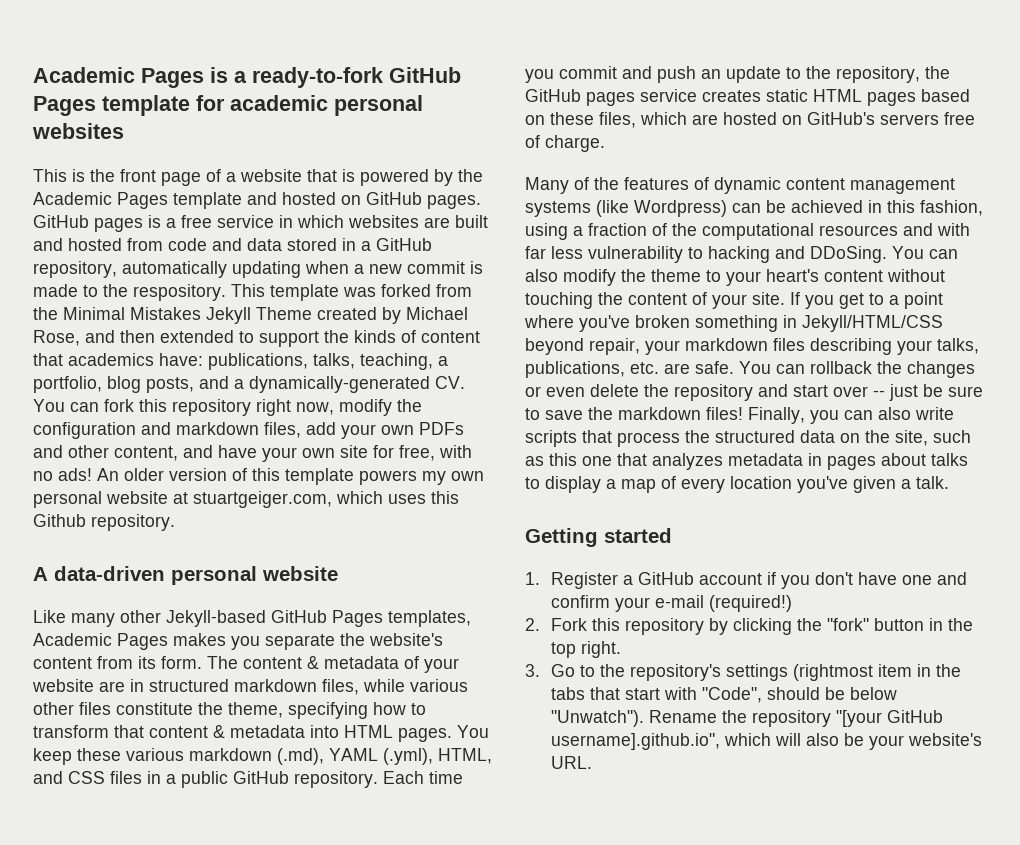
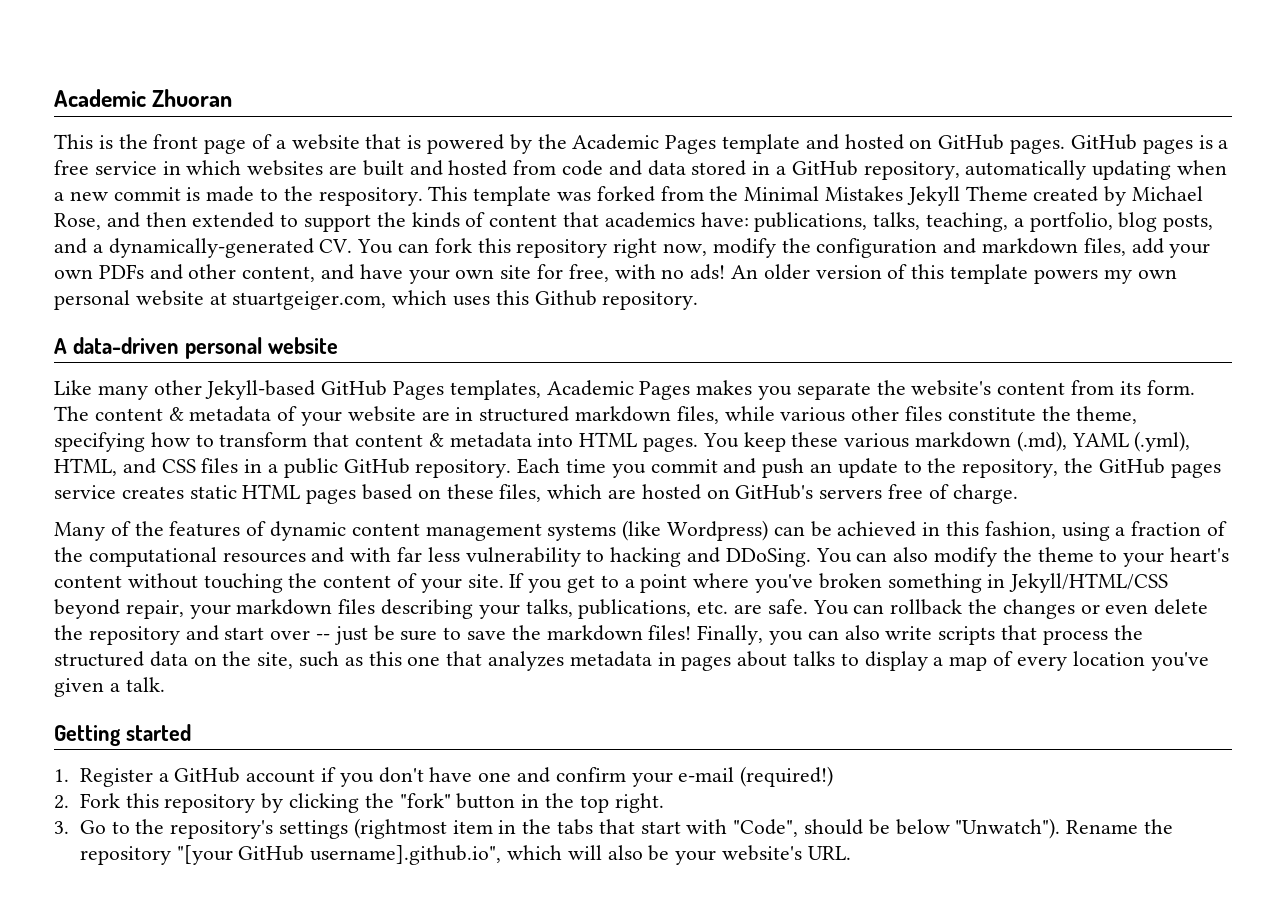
[33,67,461,88] [33,95,423,116] [32,123,124,139] Academic Pages is a ready-to-fork GitHub Pages template for academic personal websites -> [54,89,233,107] Academic Zhuoran

